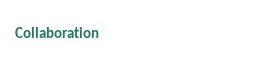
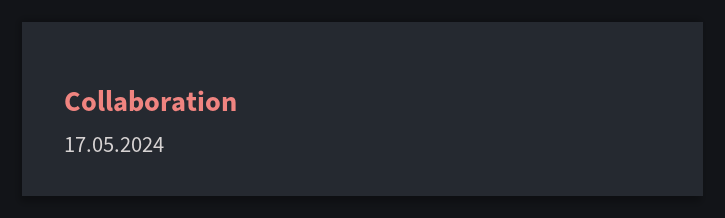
(99, 32) none -> [64,137,164,152] // 17.05.2024

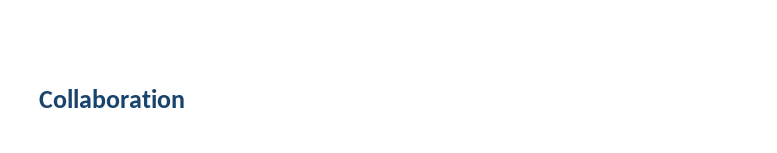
[64,137,164,152] // 17.05.2024 -> (185, 98) none

